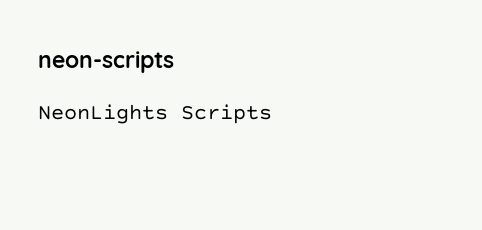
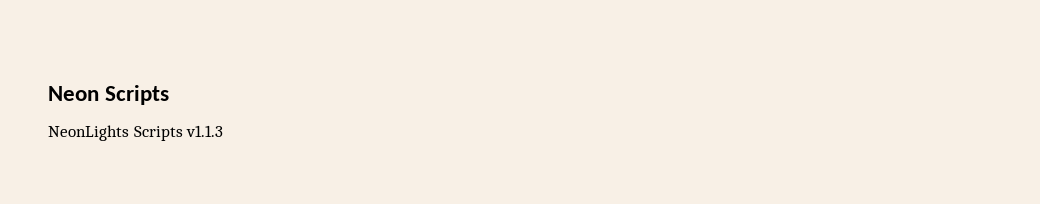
[38,51,174,73] neon-scripts -> [48,85,170,105] Neon Scripts
(272, 114) none -> [186,125,224,137] v1.1.3

